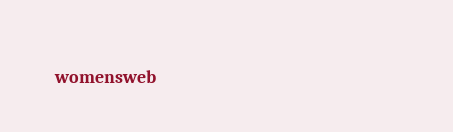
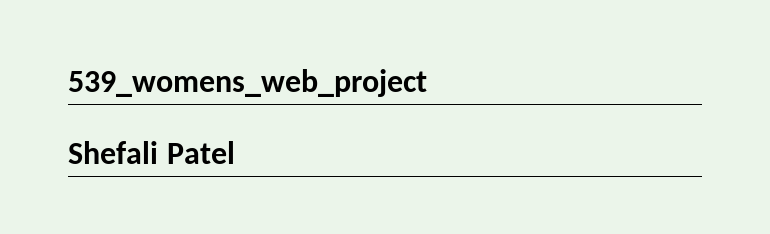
[54,70,156,83] womensweb -> [68,69,427,97] [68,141,235,164] 539_womens_web_project // Shefali Patel

